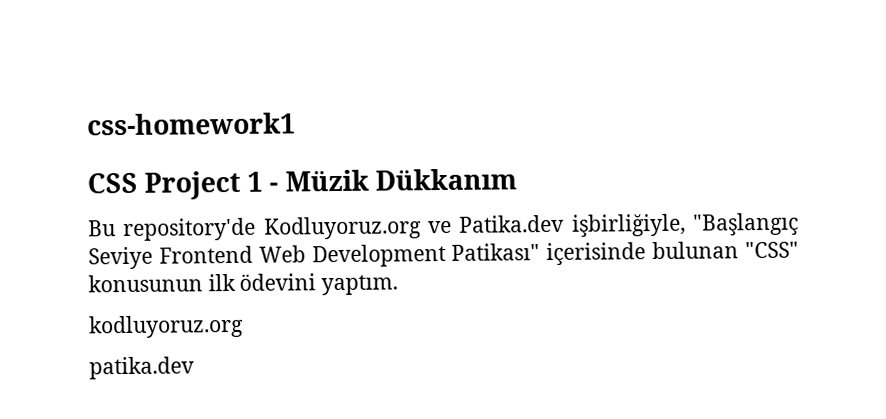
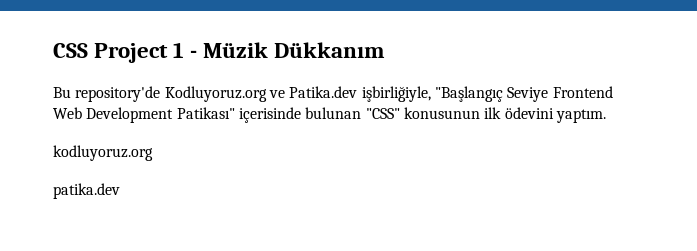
[87,112,296,136] css-homework1 // -> (53, 50) none

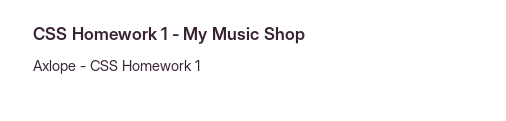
[53,43,169,63] CSS Project -> [33,27,158,40] CSS Homework
[203,42,386,58] [53,86,613,102] [53,107,606,123] [53,145,153,161] [53,183,120,199] Müzik Dükkanım // Bu repository'de Kodluyoruz.org ve Patika.dev işbirliğiyle, "Başlangıç Seviye Frontend Web Development Patikası" içerisinde bulunan "CSS" konusunun ilk ödevini yaptım. // kodluyoruz.org // patika.dev -> [183,27,305,44] [33,60,200,74] My Music Shop // Axlope - CSS Homework 1

